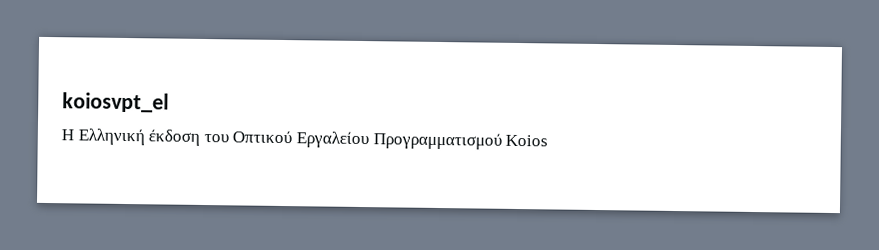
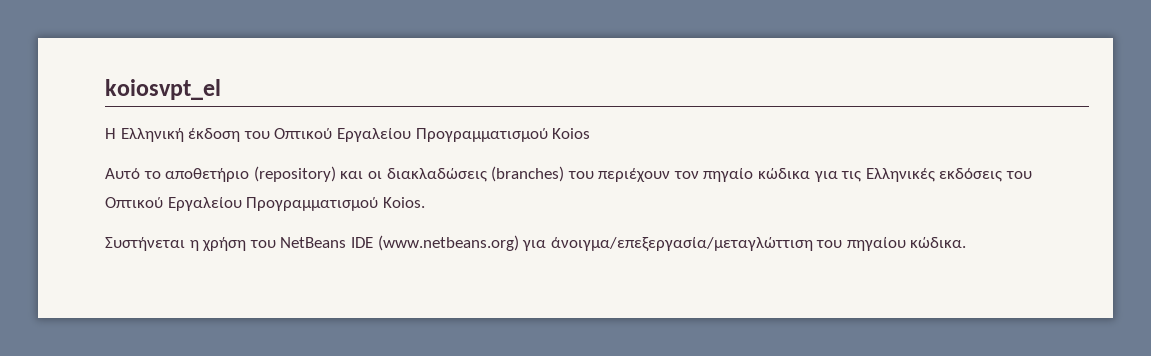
(549, 140) none -> [105,166,1033,182] [105,197,425,211] [105,235,967,252] // Αυτό το αποθετήριο (repository) και οι διακλαδώσεις (branches) του περιέχουν τον πηγαίο κώδικα για τις Ελληνικές εκδόσεις του Οπτικού Εργαλείου Προγραμματισμού Koios. // Συστήνεται η χρήση του NetBeans IDE (www.netbeans.org) για άνοιγμα/επεξεργασία/μεταγλώττιση του πηγαίου κώδικα.

